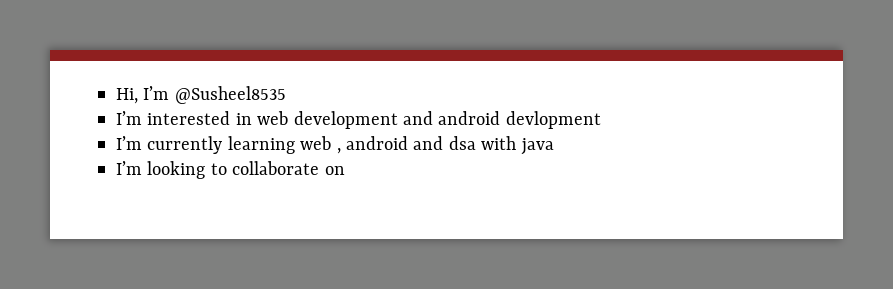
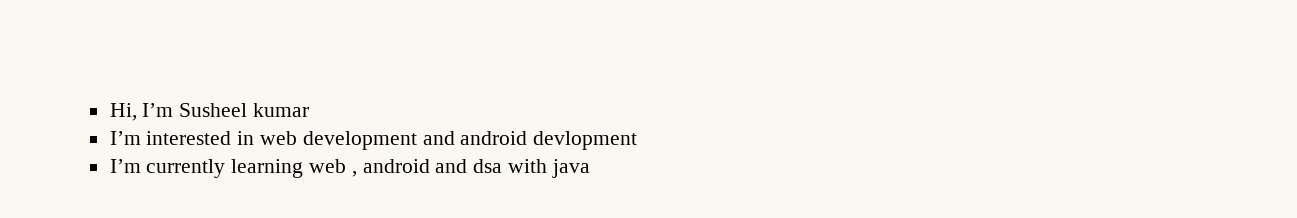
[174,86,286,104] @Susheel8535 -> [179,103,310,117] Susheel kumar
[116,161,345,179] // I’m looking to collaborate on -> (590, 168) none

